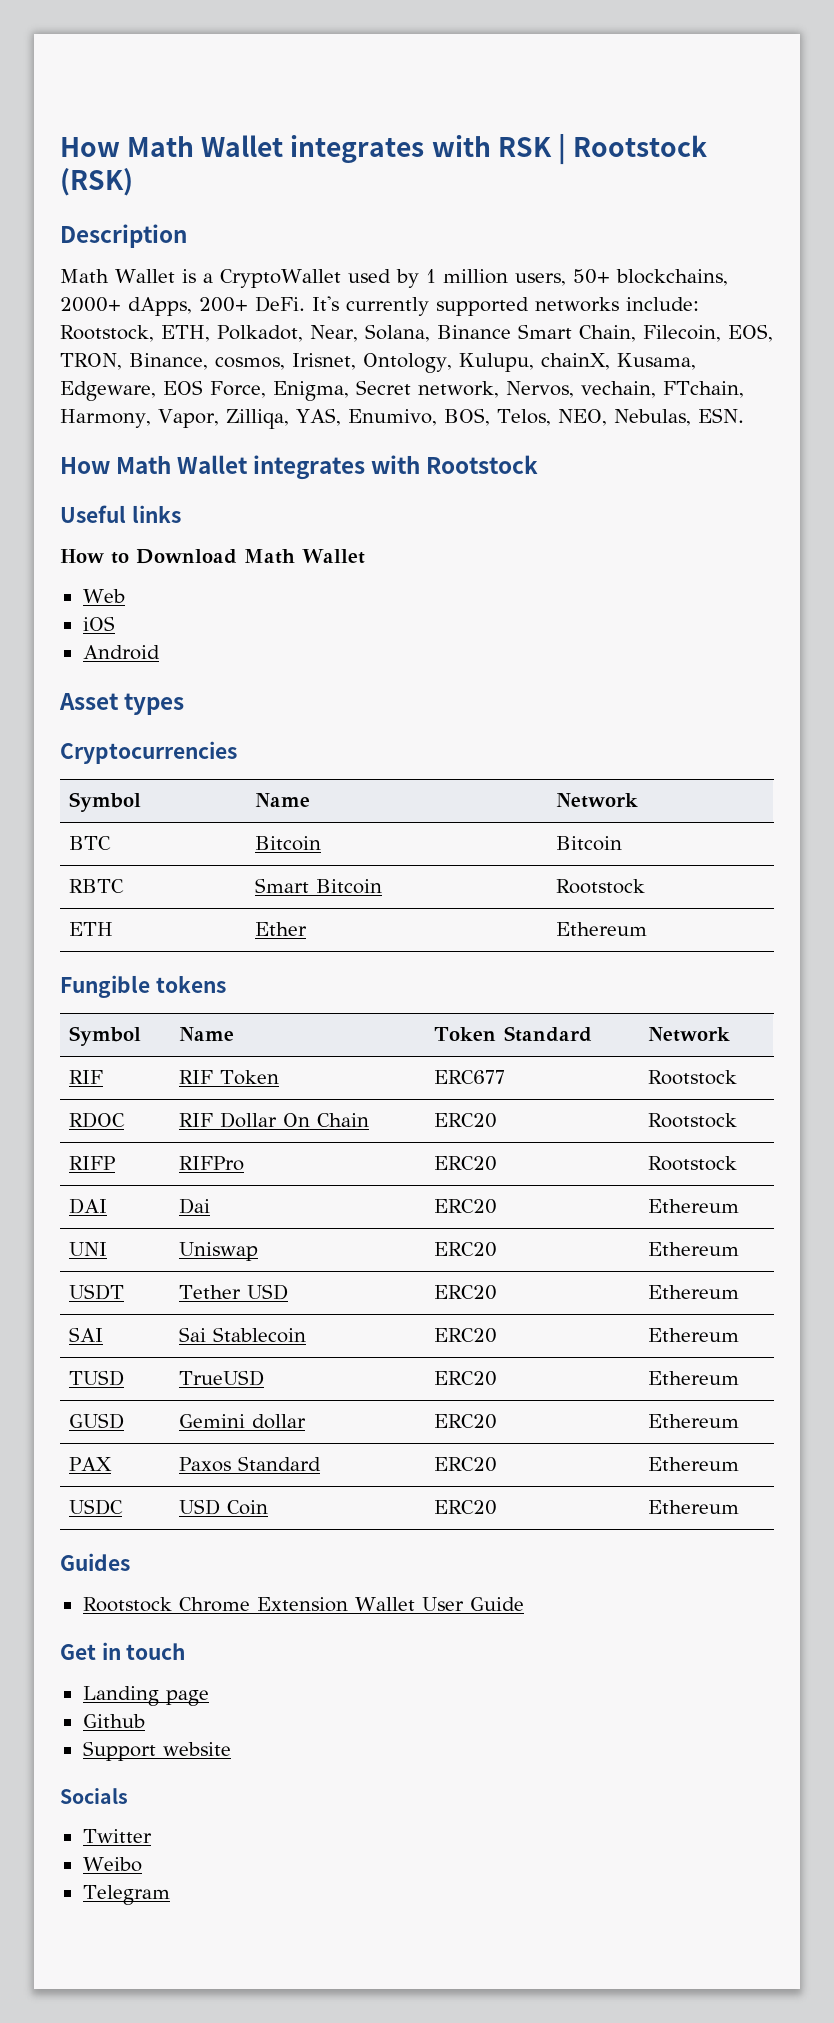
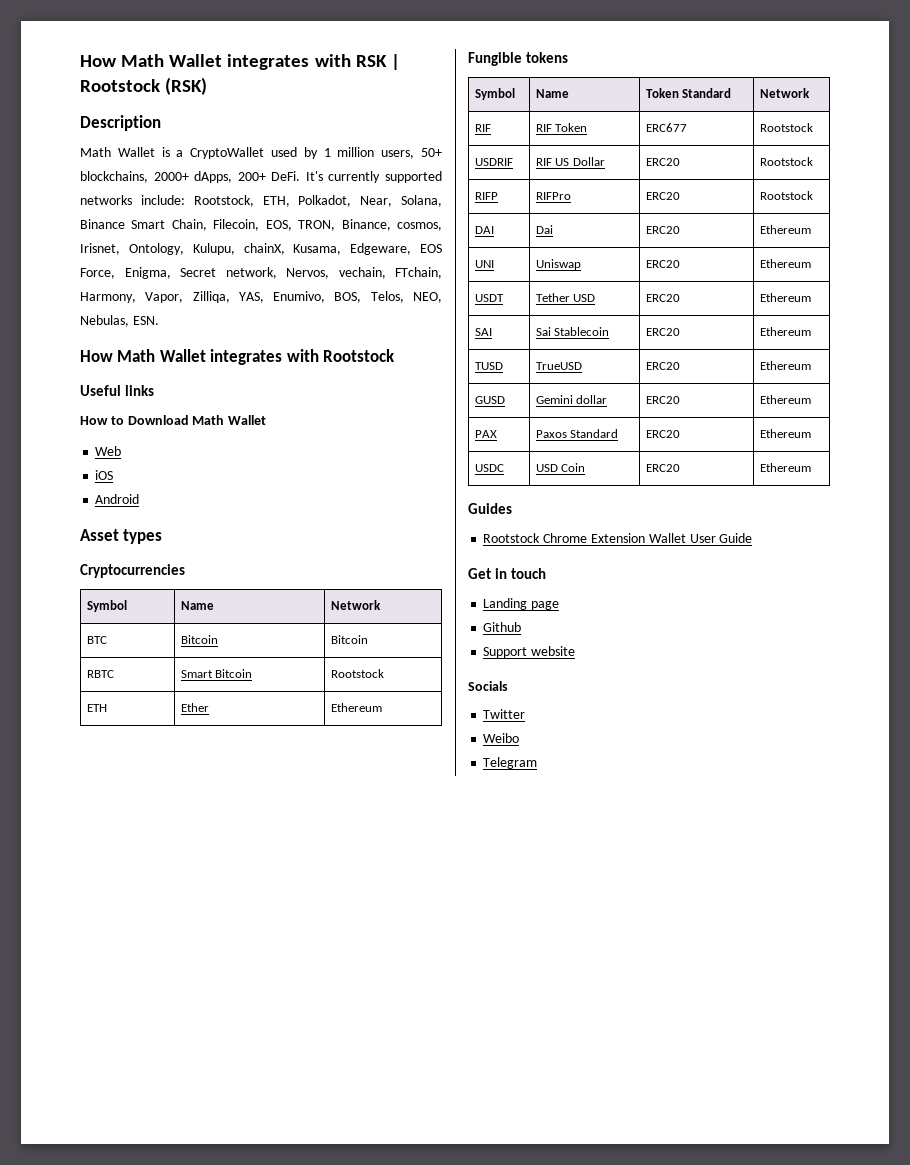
[68,1112,125,1128] [178,1113,213,1127] RDOC | RIF -> [474,158,513,166] [535,158,570,166] USDRIF | RIF US
[282,1113,369,1127] On Chain -> (605, 161) none

